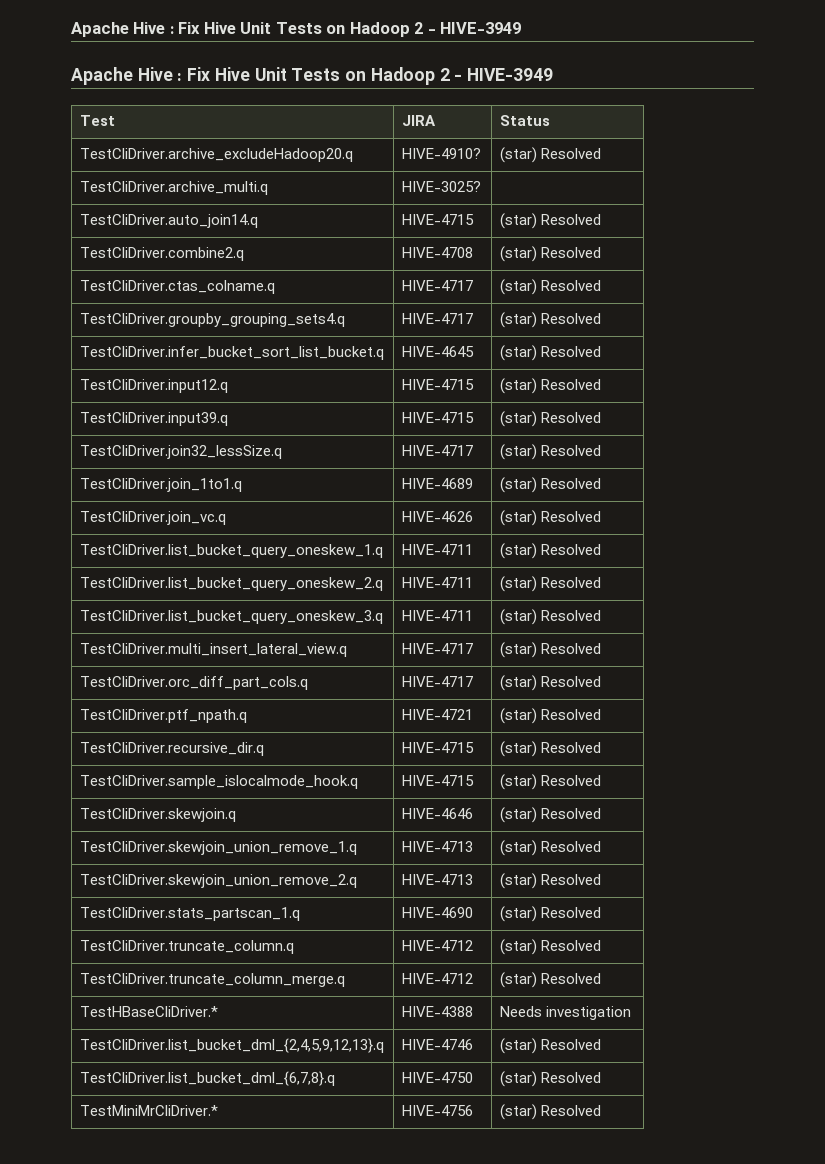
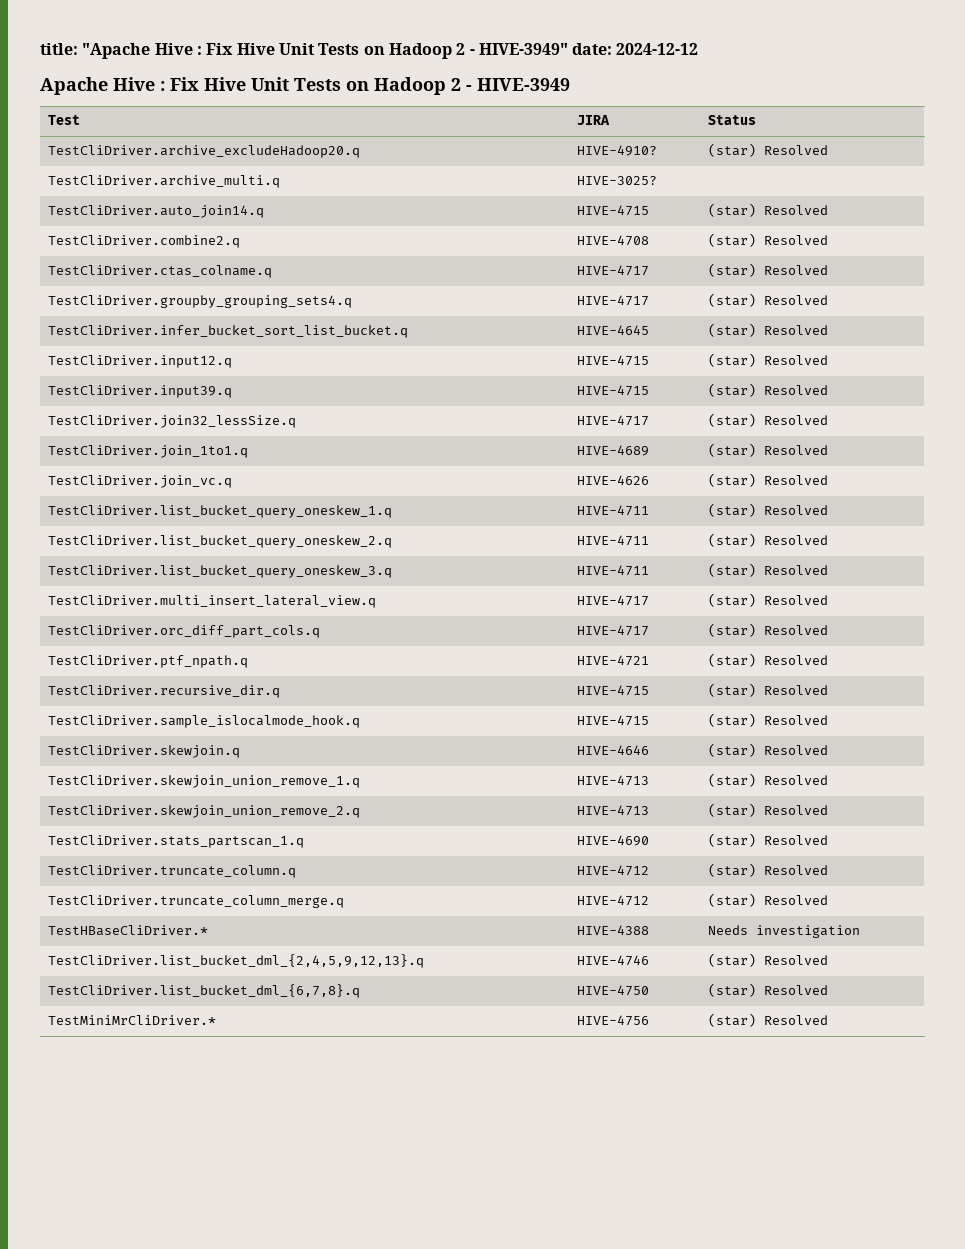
[71,22,129,37] Apache -> [40,43,151,59] title: "Apache
[440,22,522,34] HIVE-3949 -> [478,43,699,55] HIVE-3949" date: 2024-12-12

